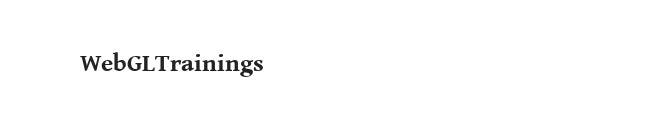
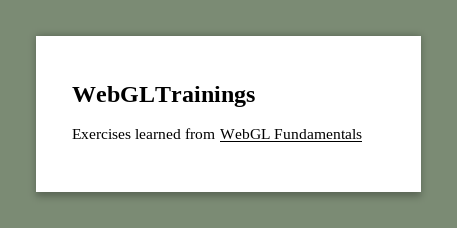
(264, 64) none -> [72,128,362,139] // Exercises learned from WebGL Fundamentals

